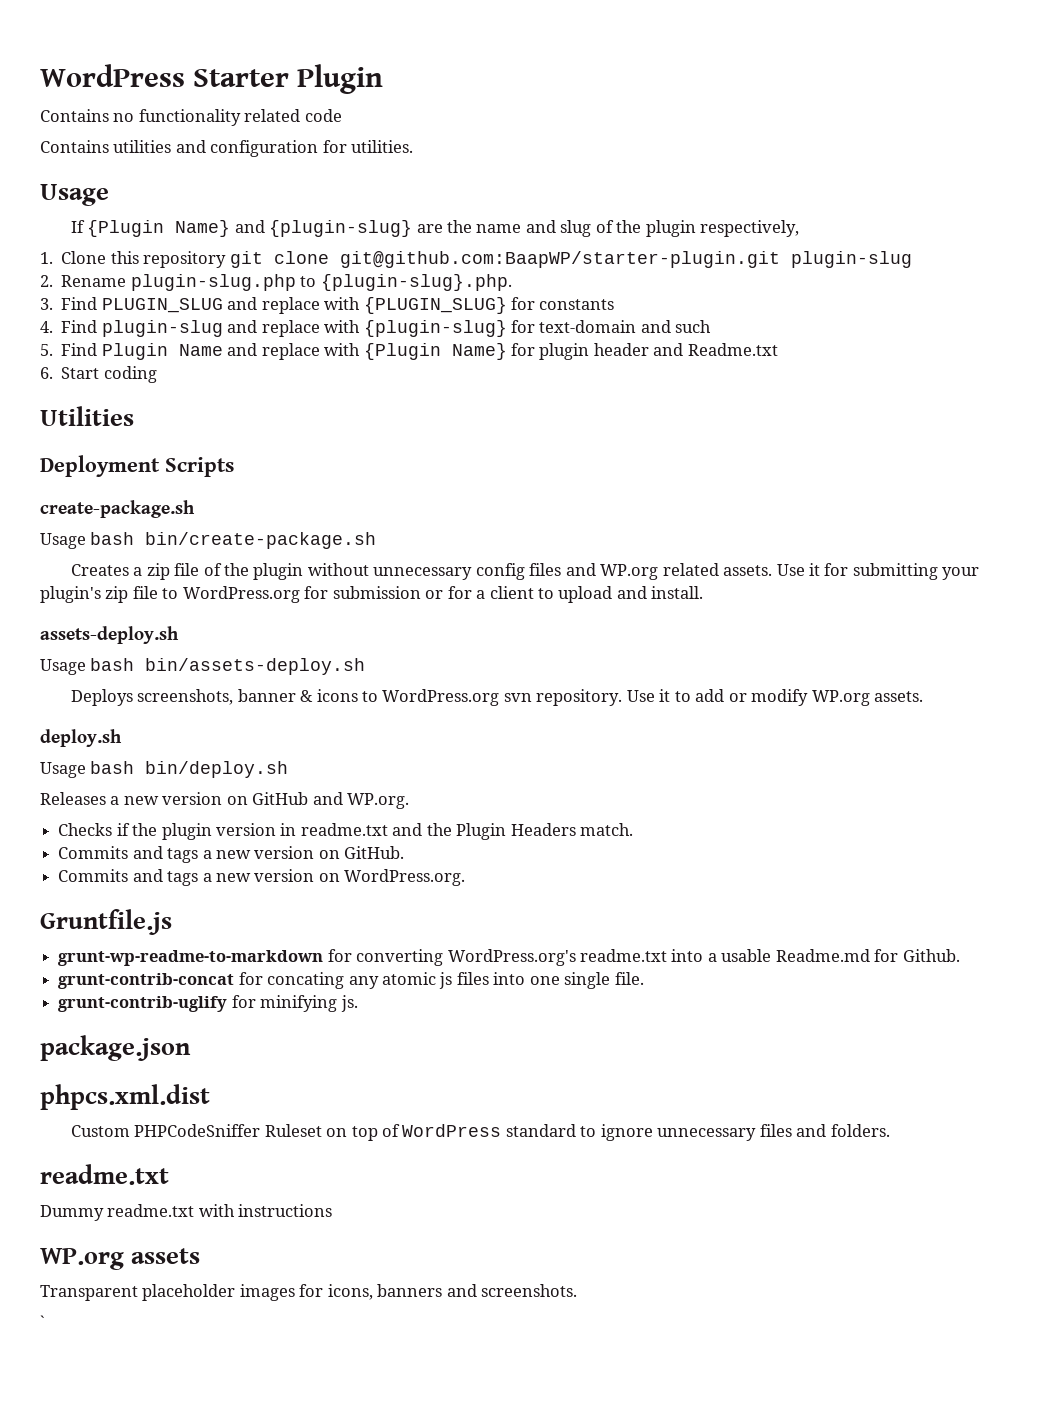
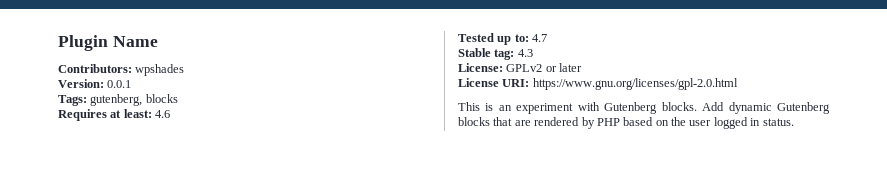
[40,64,384,94] [40,109,342,126] [40,140,414,157] [40,184,109,206] [70,220,800,237] [40,251,912,268] [40,274,512,291] [40,297,615,314] [40,320,712,337] [40,343,778,360] [40,366,157,383] [40,406,134,426] [40,455,234,477] [40,500,195,518] [40,532,377,549] [70,563,980,580] [40,586,704,603] [40,626,179,644] [40,658,366,675] [70,689,924,706] [40,729,122,747] [40,761,289,778] [40,792,410,809] [58,823,634,840] [58,846,405,863] [58,869,466,886] [40,909,172,935] [58,949,960,966] [58,972,644,989] [58,995,358,1012] [40,1035,191,1061] [40,1084,210,1110] [70,1124,890,1141] [40,1164,169,1185] [40,1204,333,1221] [40,1248,201,1270] [40,1284,578,1301] [40,1315,45,1328] WordPress Starter Plugin // Contains no functionality related code // Contains utilities and configuration for utilities. // Usage // If {Plugin Name} and {plugin-slug} are the name and slug of the plugin respectively, // 1. Clone this repository git clone git@github.com:BaapWP/starter-plugin.git plugin-slug // 2. Rename plugin-slug.php to {plugin-slug}.php. // 3. Find PLUGIN_SLUG and replace with {PLUGIN_SLUG} for constants // 4. Find plugin-slug and replace with {plugin-slug} for text-domain and such // 5. Find Plugin Name and replace with {Plugin Name} for plugin header and Readme.txt // 6. Start coding // Utilities // Deployment Scripts // create-package.sh // Usage bash bin/create-package.sh // Creates a zip file of the plugin without unnecessary config files and WP.org related assets. Use it for submitting your plugin's zip file to WordPress.org for submission or for a client to upload and install. // assets-deploy.sh // Usage bash bin/assets-deploy.sh // Deploys screenshots, banner & icons to WordPress.org svn repository. Use it to add or modify WP.org assets. // deploy.sh // Usage bash bin/deploy.sh // Releases a new version on GitHub and WP.org. // Checks if the plugin version in readme.txt and the Plugin Headers match. // Commits and tags a new version on GitHub. // Commits and tags a new version on WordPress.org. // Gruntfile.js // grunt-wp-readme-to-markdown for converting WordPress.org's readme.txt into a usable Readme.md for Github. // grunt-contrib-concat for concating any atomic js files into one single file. // grunt-contrib-uglify for minifying js. // package.json // phpcs.xml.dist // Custom PHPCodeSniffer Ruleset on top of WordPress standard to ignore unnecessary files and folders. // readme.txt // Dummy readme.txt with instructions // WP.org assets // Transparent placeholder images for icons, banners and screenshots. // ` -> [58,35,158,51] [58,64,185,76] [58,79,132,88] [58,94,178,106] [58,109,171,121] [458,33,548,45] [458,48,533,60] [458,63,583,72] [458,78,738,90] [458,102,830,114] [458,117,794,129] Plugin Name // Contributors: wpshades // Version: 0.0.1 // Tags: gutenberg, blocks // Requires at least: 4.6 // Tested up to: 4.7 // Stable tag: 4.3 // License: GPLv2 or later // License URI: https://www.gnu.org/licenses/gpl-2.0.html // This is an experiment with Gutenberg blocks. Add dynamic Gutenberg blocks that are rendered by PHP based on the user logged in status.

